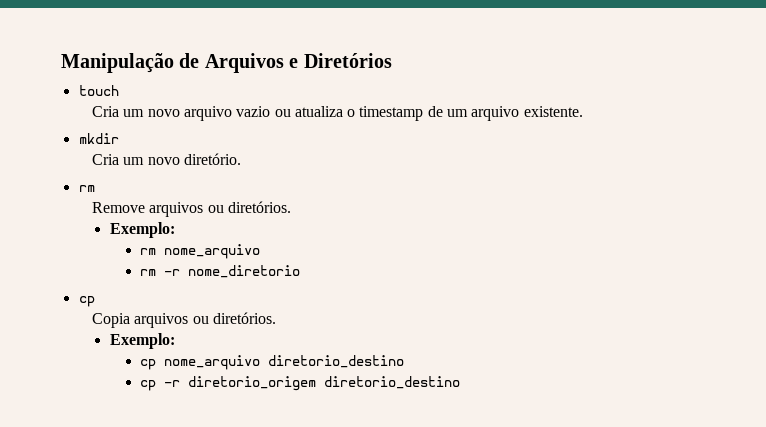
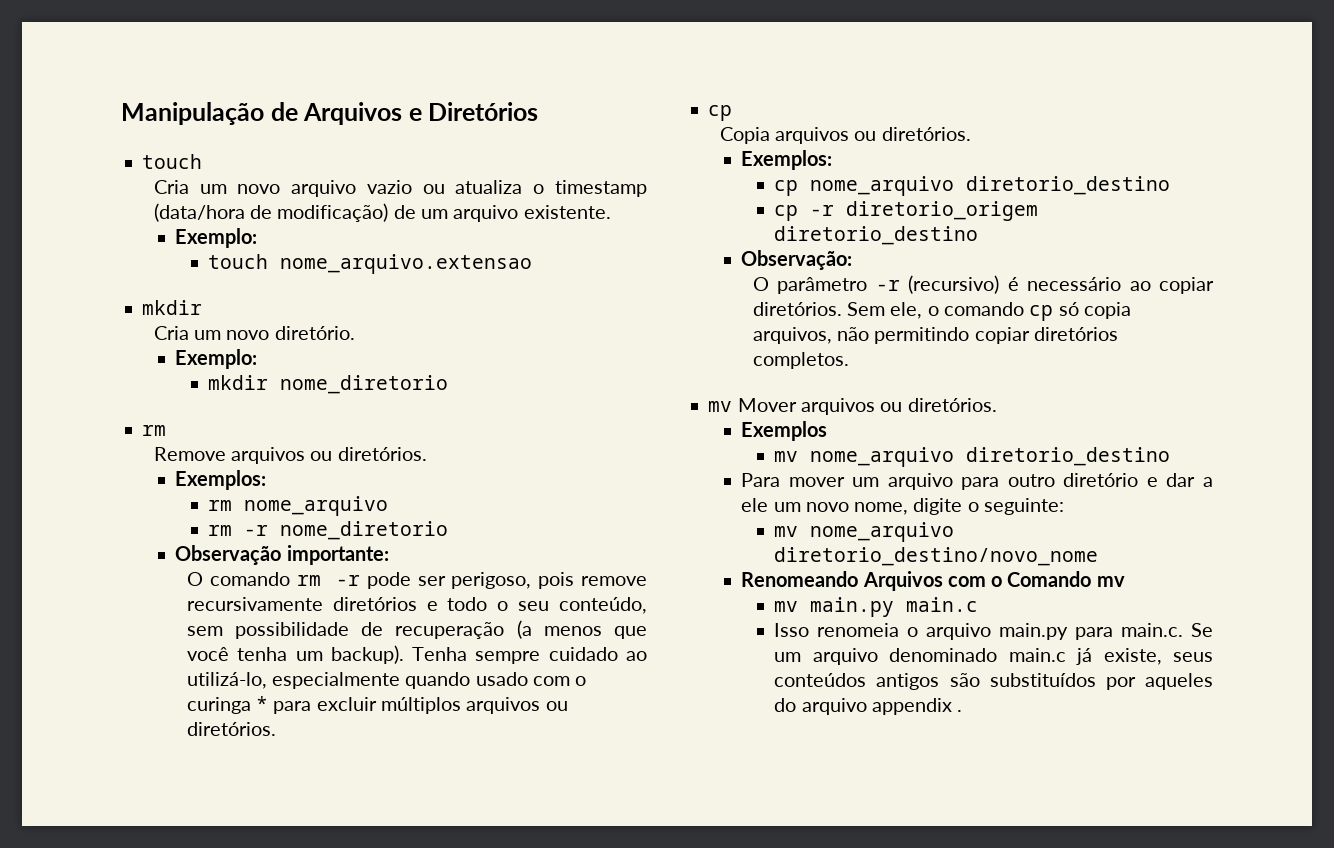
(424, 113) none -> [153,203,389,222] (data/hora de modificação)
(583, 111) none -> [175,228,258,248] [208,254,533,274] // Exemplo: // touch nome_arquivo.extensao
(241, 159) none -> [175,349,258,369] [208,375,449,394] // Exemplo: // mkdir nome_diretorio
[109,222,175,238] Exemplo: -> [175,470,267,490] Exemplos:
(301, 271) none -> [175,545,389,565] [186,572,647,589] [186,597,647,614] [186,620,647,639] [186,645,647,664] [186,672,587,689] [186,696,568,714] [186,722,276,736] // Observação importante: // O comando rm -r pode ser perigoso, pois remove recursivamente diretórios e todo o seu conteúdo, sem possibilidade de recuperação (a menos que você tenha um backup). Tenha sempre cuidado ao utilizá-lo, especialmente quando usado com o curinga * para excluir múltiplos arquivos ou diretórios.
[109,333,175,349] Exemplo: -> [741,150,833,170] Exemplos:
(461, 382) none -> [741,250,853,270] [752,275,1214,294] [752,302,1131,321] [752,327,1118,344] [752,352,849,369] [708,398,997,415] [741,421,828,441] [774,447,1171,467] [741,473,1213,490] [741,498,1064,515] [774,522,955,542] [774,547,1099,566] [741,571,1125,591] [774,597,979,617] [774,623,1213,640] [774,648,1213,665] [774,673,1213,690] [774,698,963,715] // Observação: // O parâmetro -r (recursivo) é necessário ao copiar diretórios. Sem ele, o comando cp só copia arquivos, não permitindo copiar diretórios completos. // mv Mover arquivos ou diretórios. // Exemplos // mv nome_arquivo diretorio_destino // Para mover um arquivo para outro diretório e dar a ele um novo nome, digite o seguinte: // mv nome_arquivo diretorio_destino/novo_nome // Renomeando Arquivos com o Comando mv // mv main.py main.c // Isso renomeia o arquivo main.py para main.c. Se um arquivo denominado main.c já existe, seus conteúdos antigos são substituídos por aqueles do arquivo appendix .

